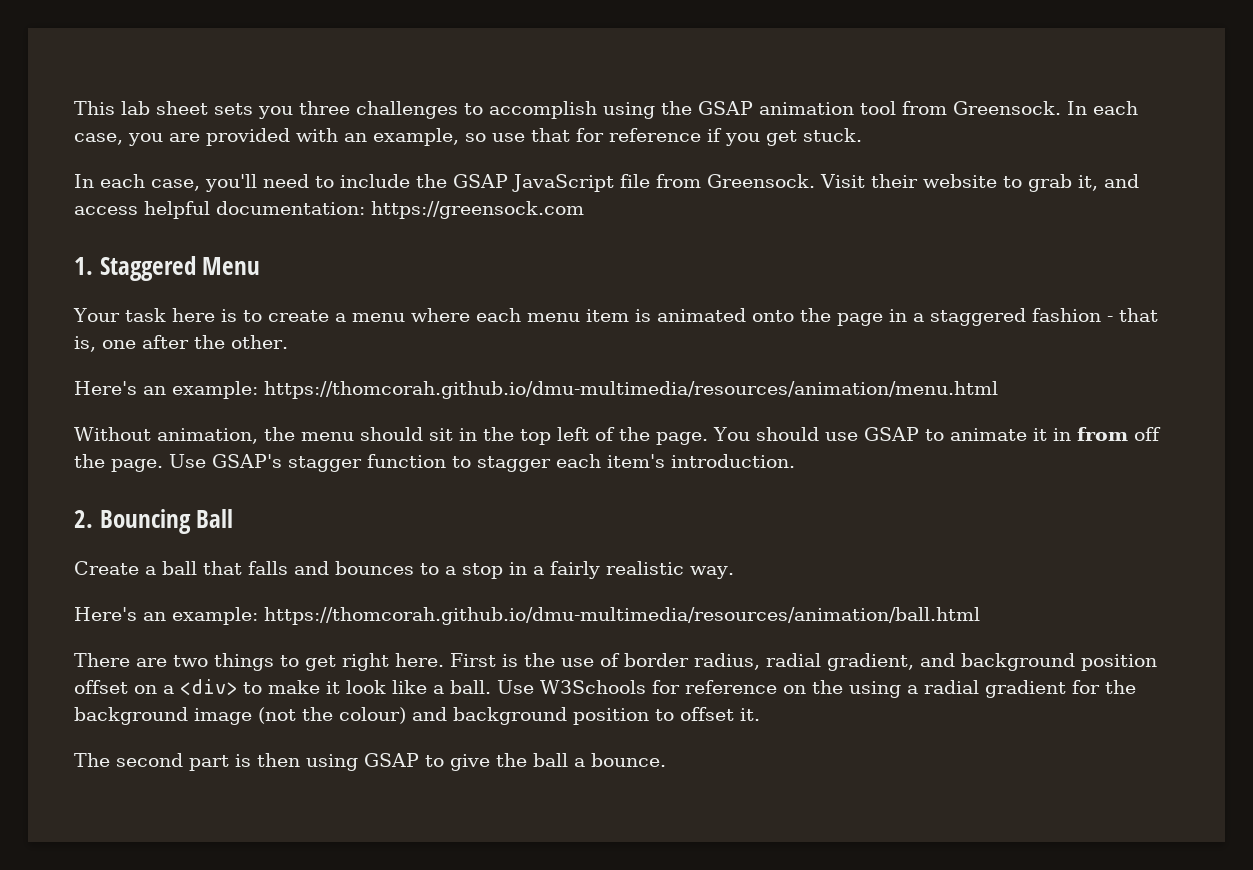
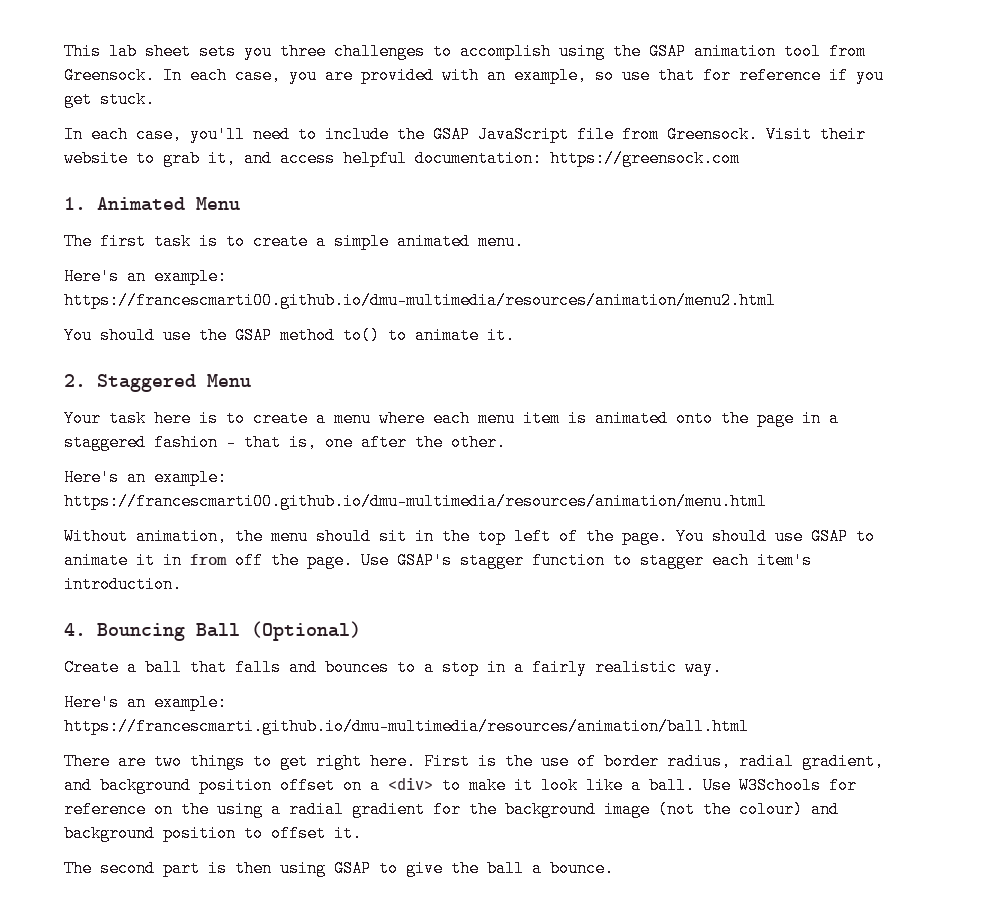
(93, 266) none -> [97,197,240,211] [64,233,524,250] [64,268,227,285] [64,292,776,309] [64,327,515,344] [64,374,86,387] Animated Menu // The first task is to create a simple animated menu. // Here's an example: https://francescmarti00.github.io/dmu-multimedia/resources/animation/menu2.html // You should use the GSAP method to() to animate it. // 2.
[264,381,998,399] https://thomcorah.github.io/dmu-multimedia/resources/animation/menu.html -> [64,493,767,510] https://francescmarti00.github.io/dmu-multimedia/resources/animation/menu.html
[74,510,93,528] 2. -> [64,623,86,636] 4.
(234, 518) none -> [251,621,361,641] (Optional)
[264,607,980,625] https://thomcorah.github.io/dmu-multimedia/resources/animation/ball.html -> [64,718,749,735] https://francescmarti.github.io/dmu-multimedia/resources/animation/ball.html

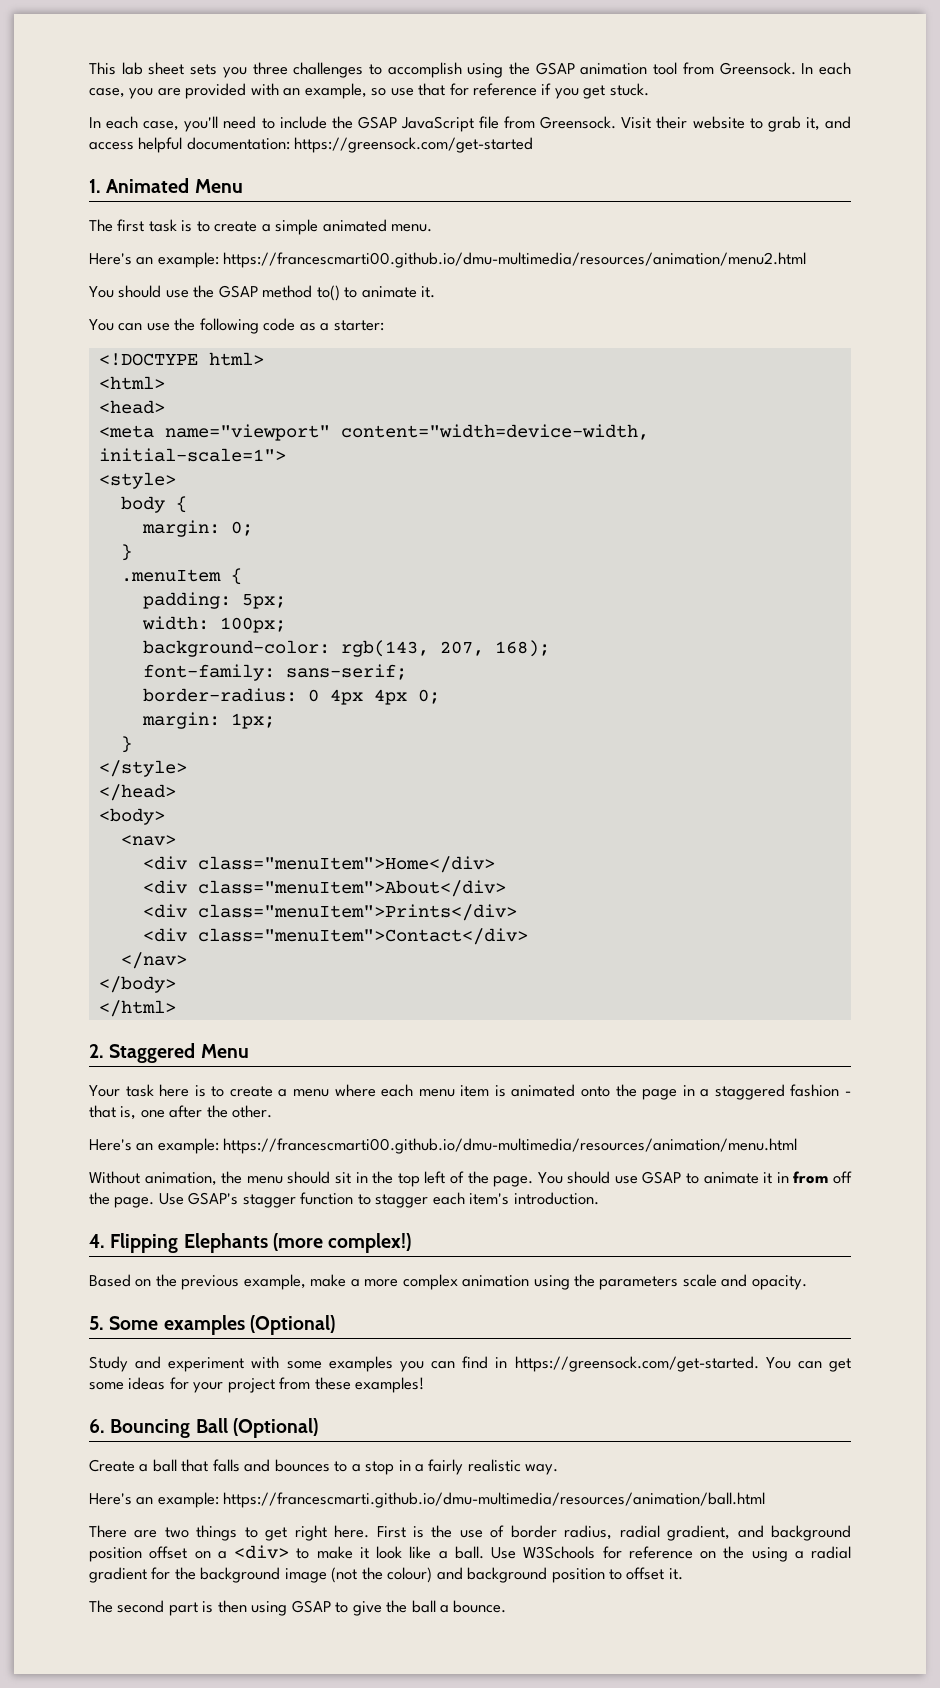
[550,150,740,167] https://greensock.com -> [294,137,534,153] https://greensock.com/get-started
(515, 335) none -> [89,318,384,334] [98,352,264,366] [98,376,165,390] [98,400,165,414] [98,424,649,441] [98,448,286,462] [98,472,176,489] [120,496,187,513] [141,520,253,537] [120,544,132,561] [120,568,242,585] [142,592,286,609] [141,616,286,633] [142,640,550,657] [142,664,407,681] [142,688,440,705] [141,712,275,729] [120,736,132,753] [98,760,187,777] [98,784,176,801] [98,808,165,825] [120,835,176,846] [142,856,495,873] [142,880,506,897] [142,904,517,921] [142,928,528,945] [120,952,187,969] [98,976,176,993] [98,1000,176,1017] // You can use the following code as a starter: // <!DOCTYPE html> // <html> // <head> // <meta name="viewport" content="width=device-width, initial-scale=1"> // <style> // body { // margin: 0; // } // .menuItem { // padding: 5px; // width: 100px; // background-color: rgb(143, 207, 168); // font-family: sans-serif; // border-radius: 0 4px 4px 0; // margin: 1px; // } // </style> // </head> // <body> // <nav> // <div class="menuItem">Home</div> // <div class="menuItem">About</div> // <div class="menuItem">Prints</div> // <div class="menuItem">Contact</div> // </nav> // </body> // </html>
(86, 629) none -> [110,1233,412,1253] [89,1274,807,1290] [89,1315,335,1335] [89,1356,851,1372] [89,1377,425,1393] [89,1419,105,1433] Flipping Elephants (more complex!) // Based on the previous example, make a more complex animation using the parameters scale and opacity. // 5. Some examples (Optional) // Study and experiment with some examples you can find in https://greensock.com/get-started. You can get some ideas for your project from these examples! // 6.

